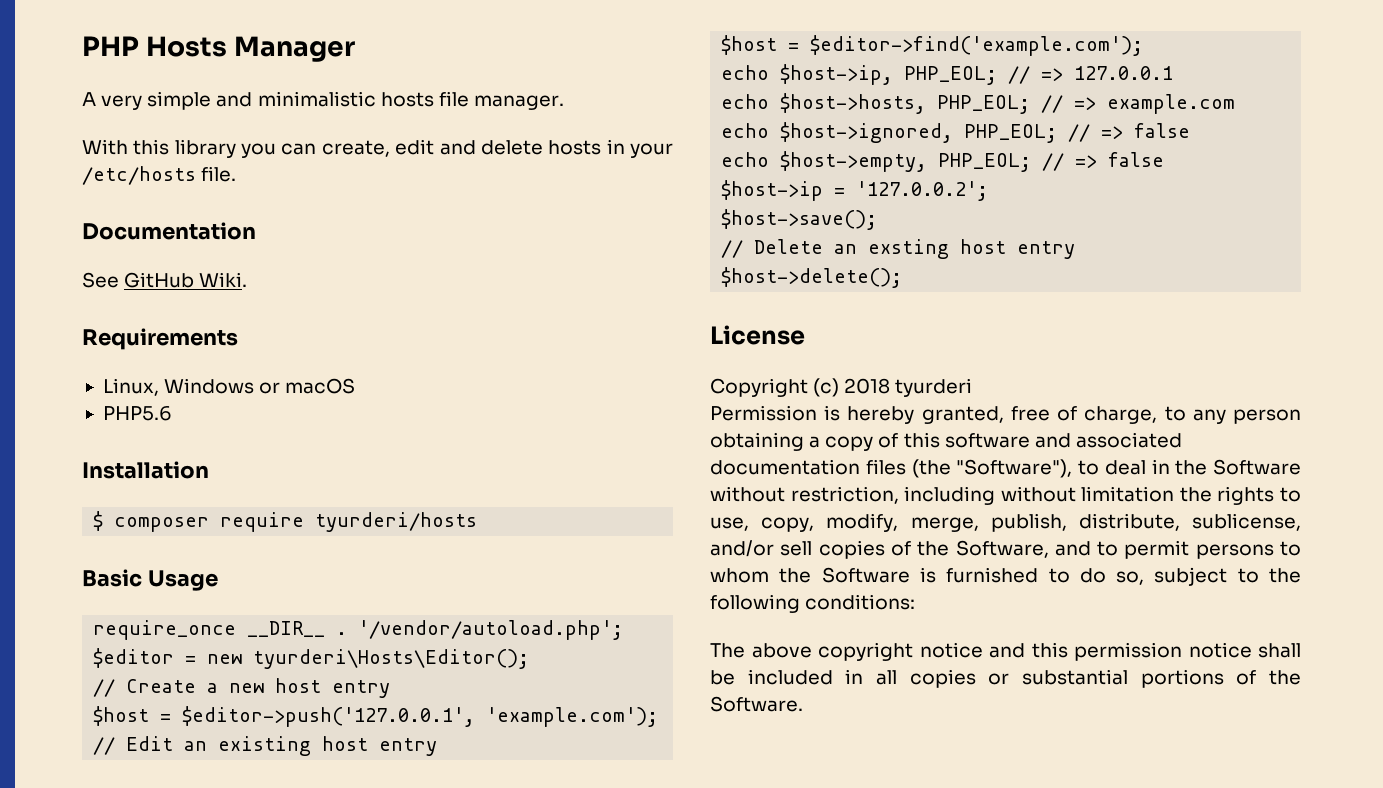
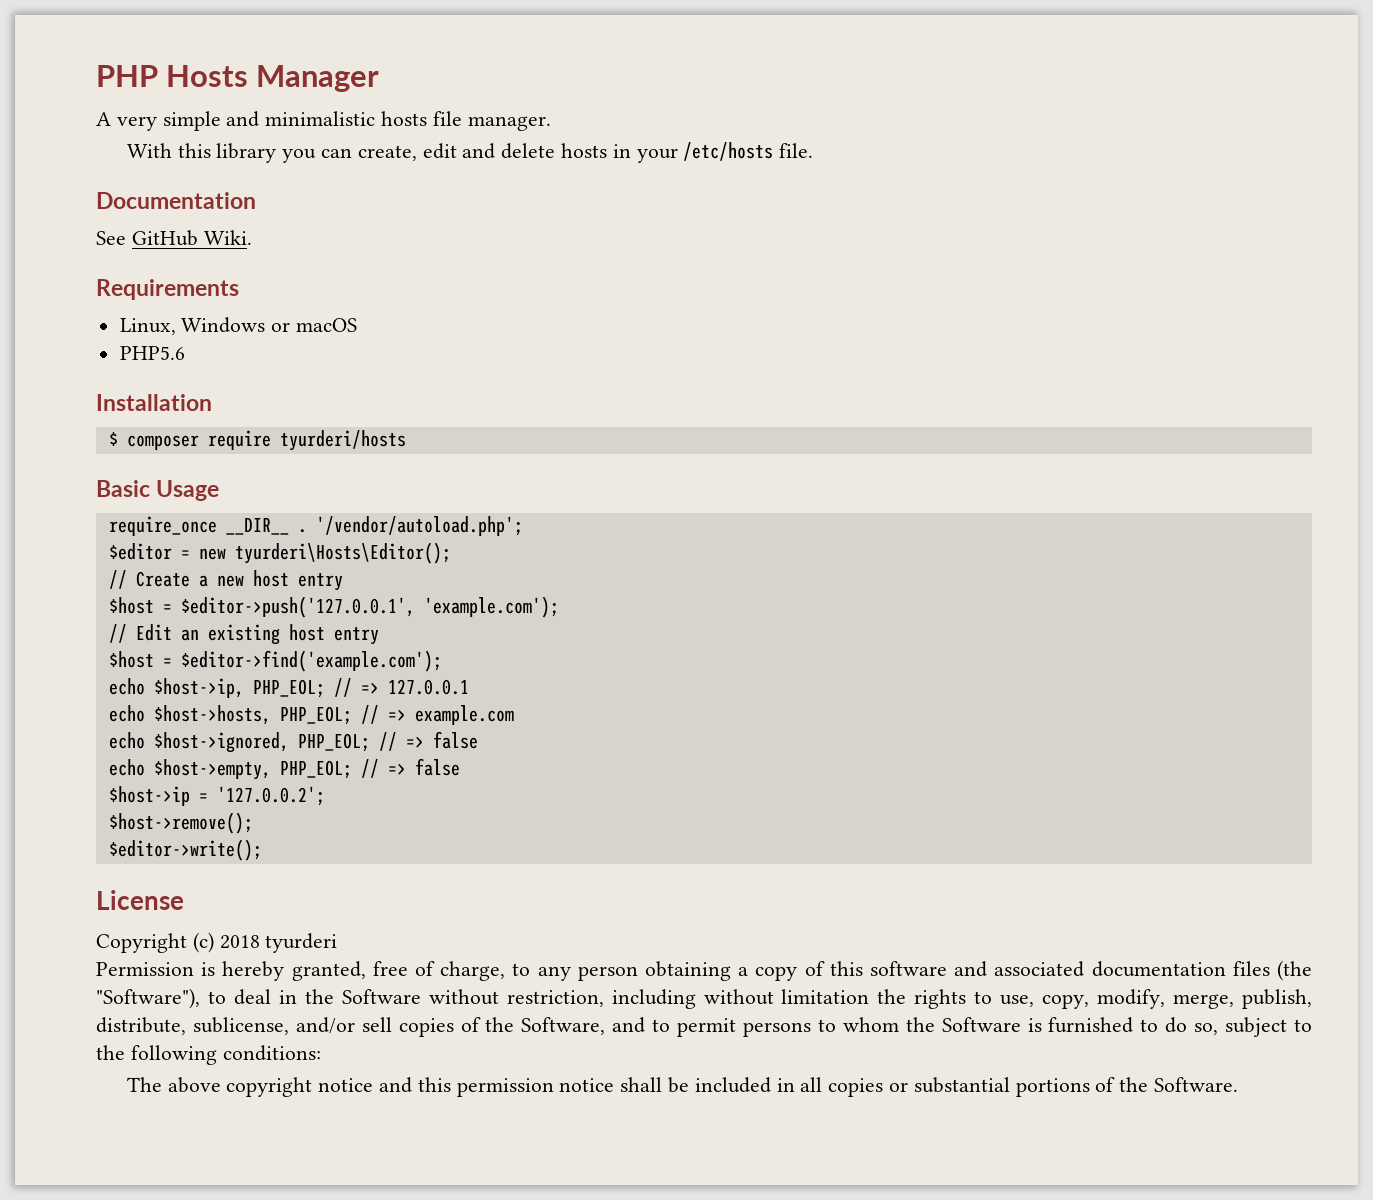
[721,209,878,230] [721,239,1076,259] [721,267,903,288] $host->save(); // // Delete an exsting host entry // $host->delete(); -> [108,812,253,834] [108,839,262,861] $host->remove(); // $editor->write();

